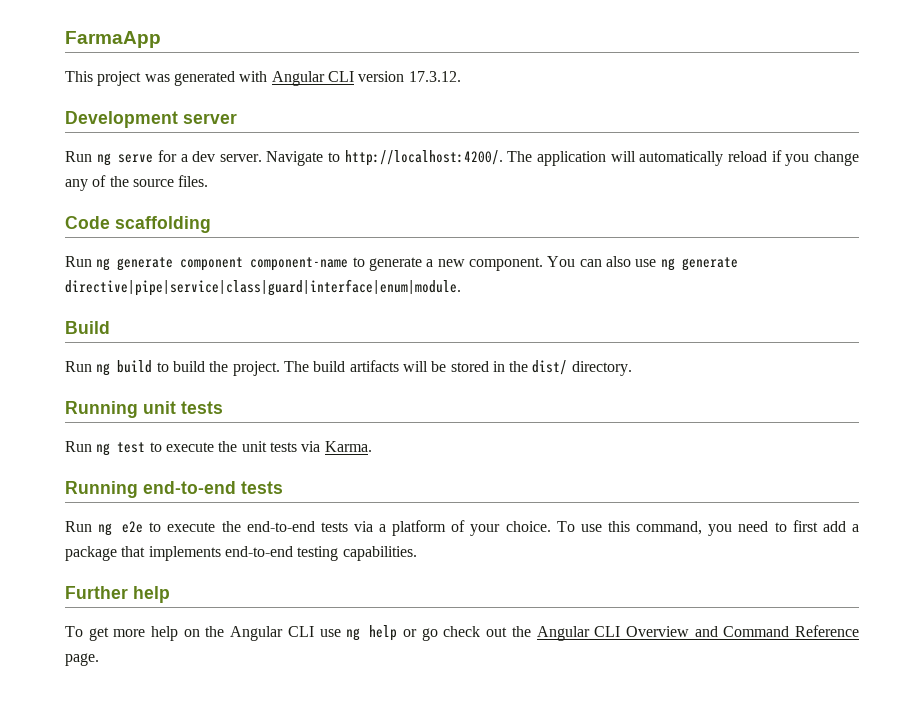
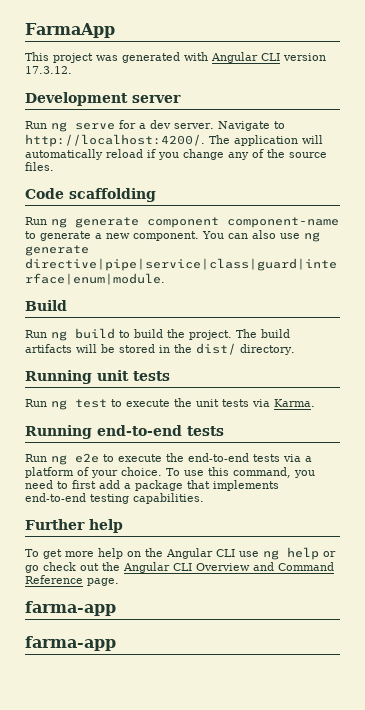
(99, 659) none -> [25,601,116,616] [25,636,116,651] // farma-app // farma-app

